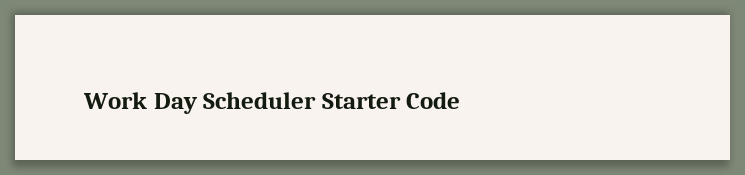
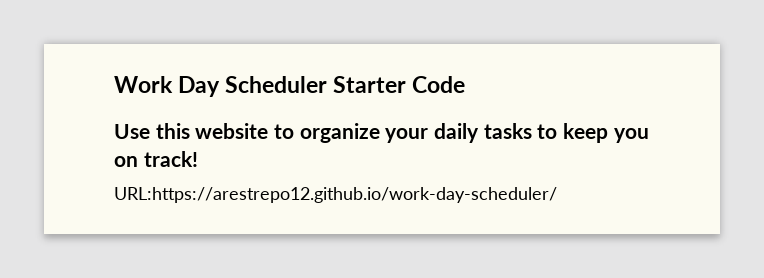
(461, 100) none -> [114,123,649,143] [114,151,198,167] [114,187,557,203] // Use this website to organize your daily tasks to keep you on track! // URL:https://arestrepo12.github.io/work-day-scheduler/

